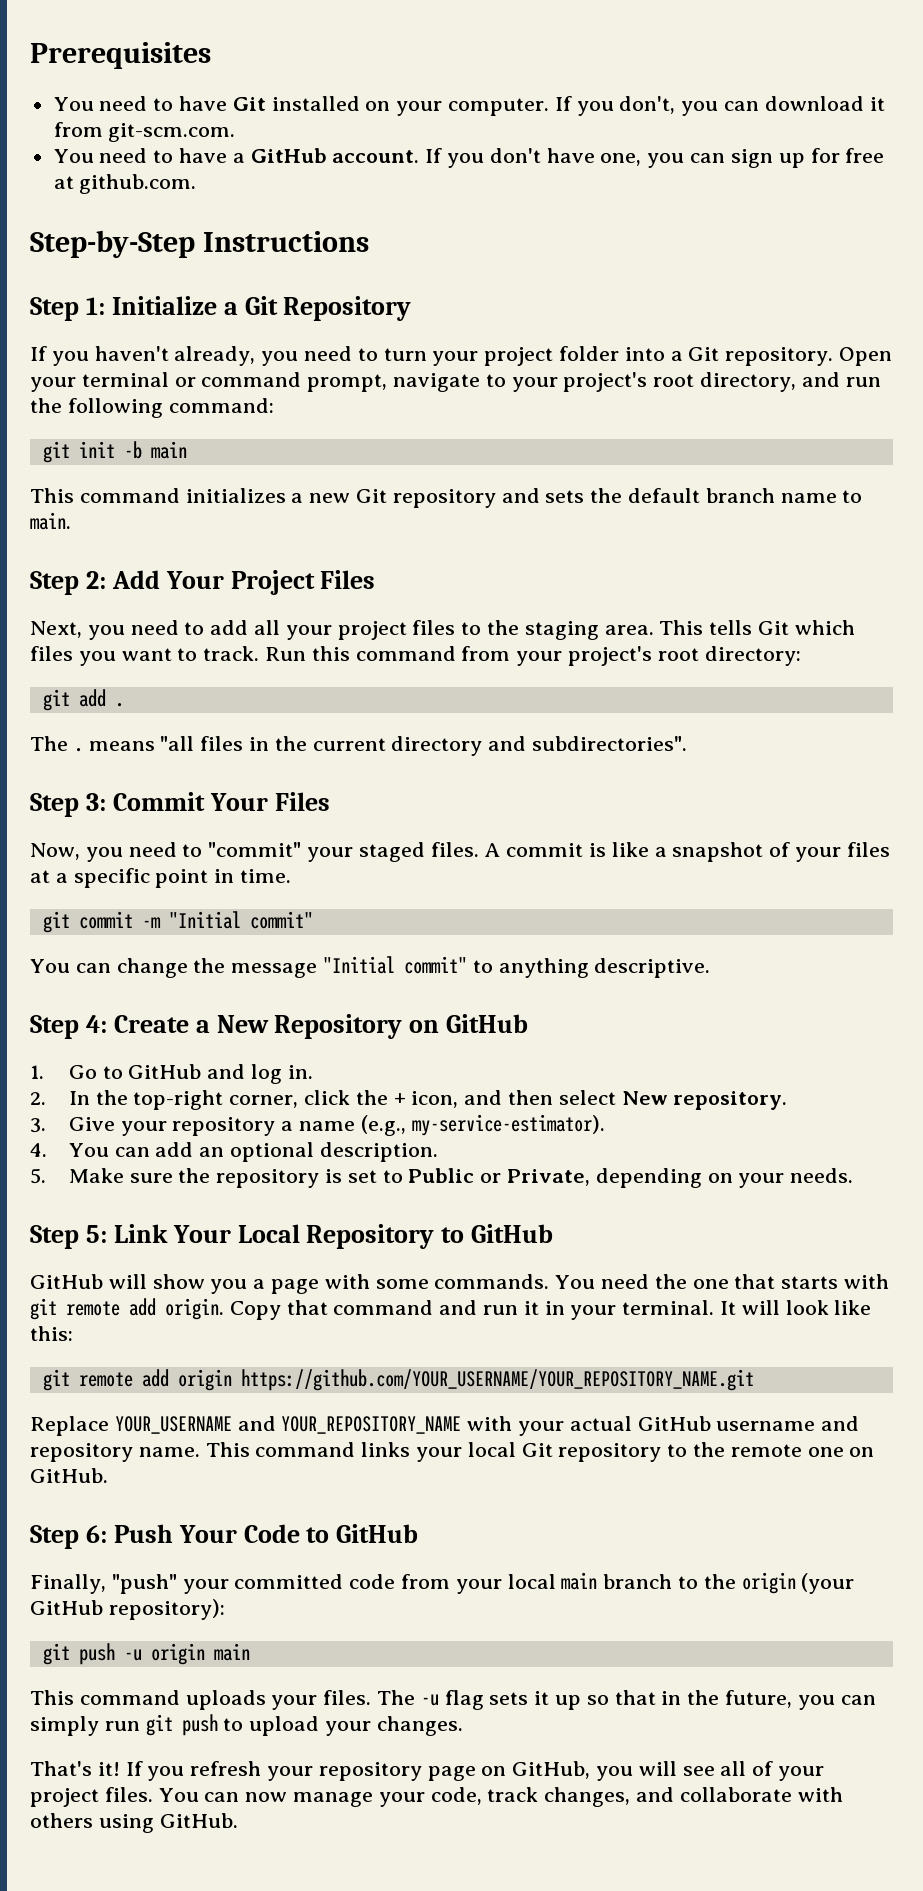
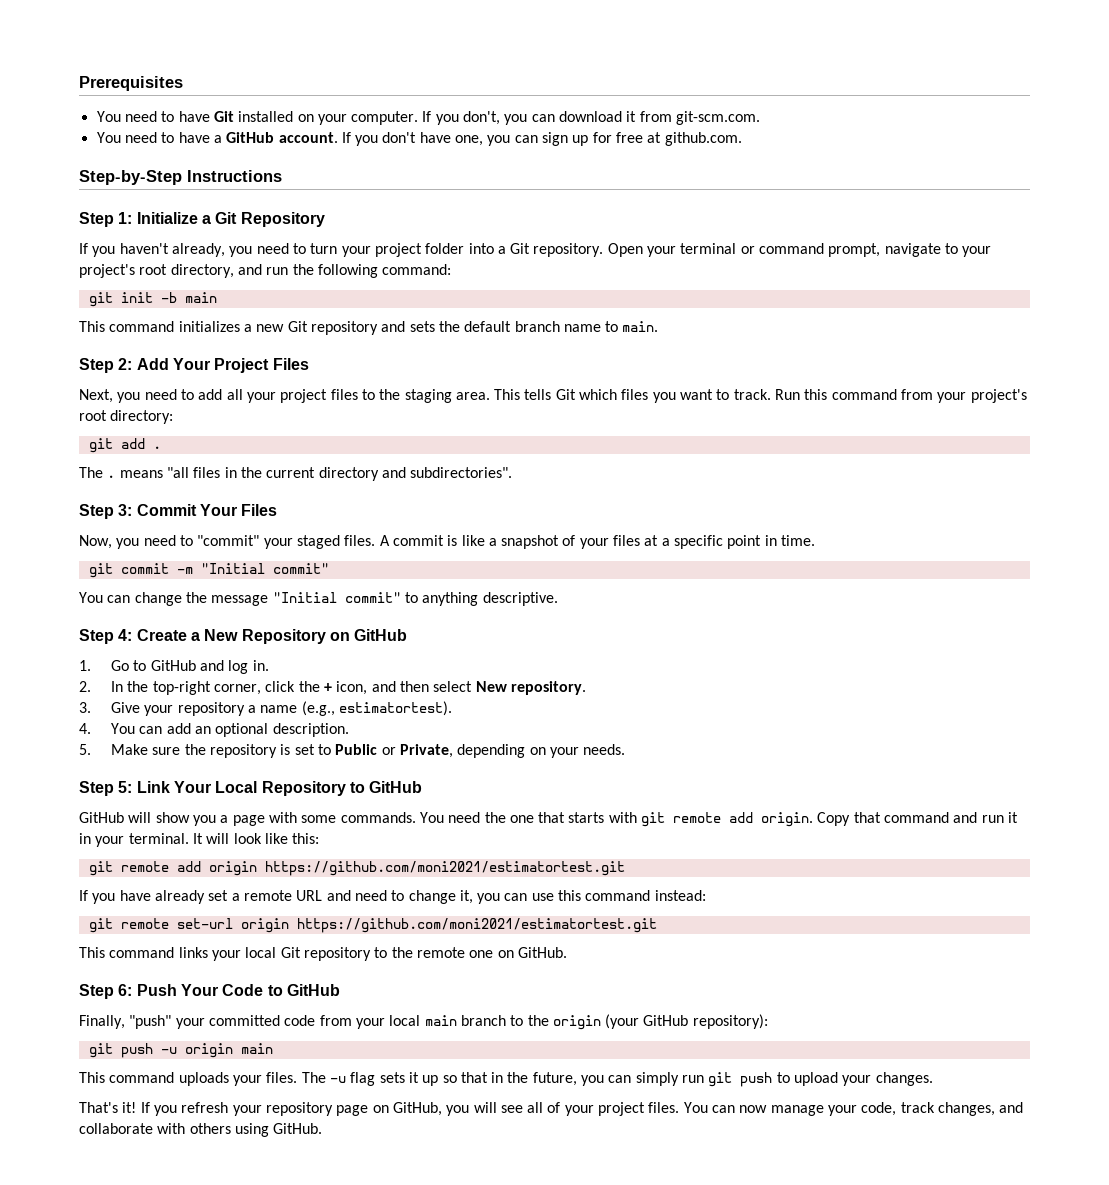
[411,1114,605,1136] my-service-estimator). -> [338,701,452,716] estimatortest).
[240,1369,754,1391] [30,1416,860,1436] [30,1443,200,1462] https://github.com/YOUR_USERNAME/YOUR_REPOSITORY_NAME.git // Replace YOUR_USERNAME and YOUR_REPOSITORY_NAME with your actual GitHub username and repository name. -> [264,861,625,876] [79,890,706,904] [88,918,657,933] https://github.com/moni2021/estimatortest.git // If you have already set a remote URL and need to change it, you can use this command instead: // git remote set-url origin https://github.com/moni2021/estimatortest.git //

